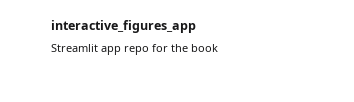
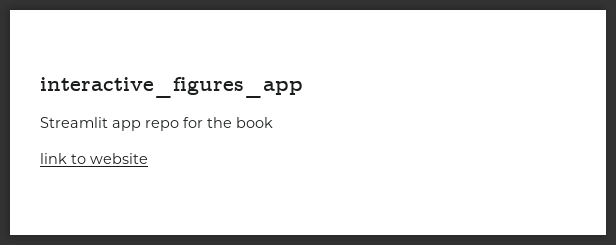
(218, 48) none -> [40,153,148,164] // link to website

